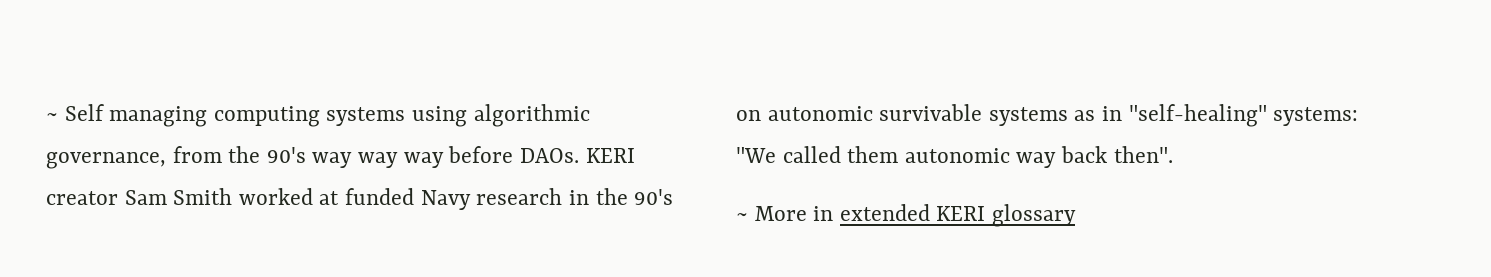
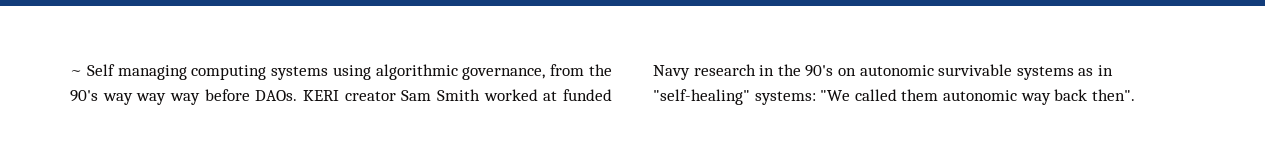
[736,204,1077,227] // ~ More in extended KERI glossary -> (1135, 95) none

